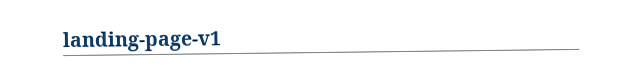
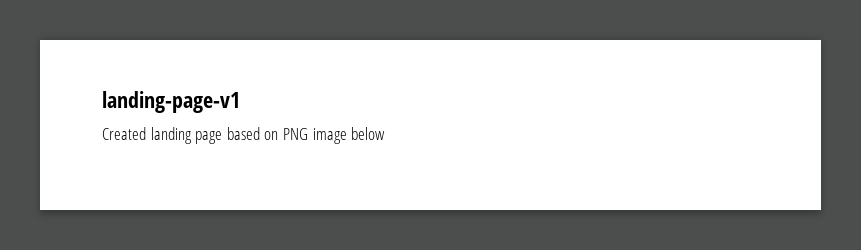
(222, 41) none -> [102,127,386,144] // Created landing page based on PNG image below

